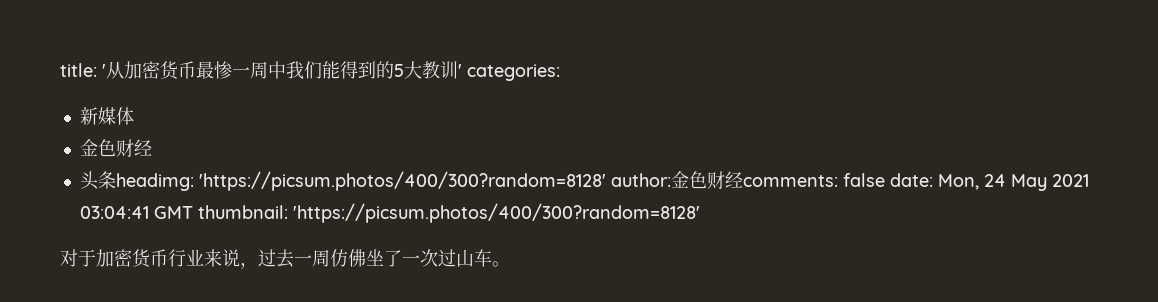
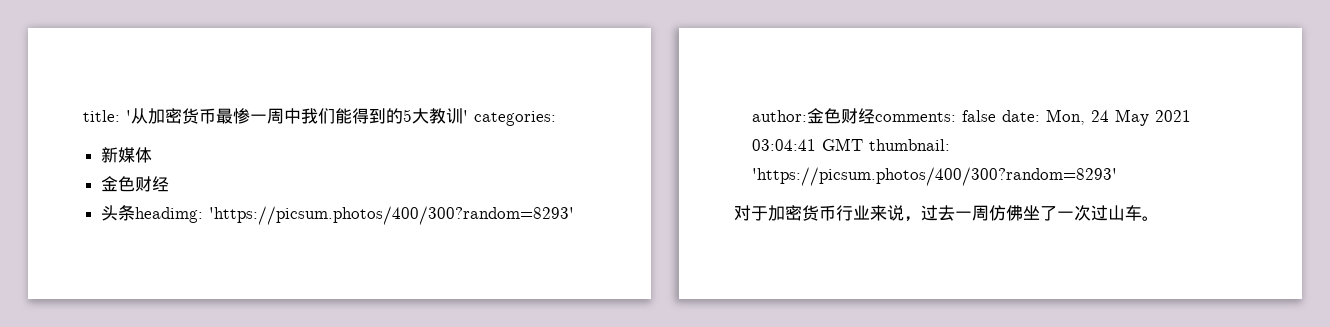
[198,171,606,191] 'https://picsum.photos/400/300?random=8128' -> [209,206,575,225] 'https://picsum.photos/400/300?random=8293'
[292,203,700,223] 'https://picsum.photos/400/300?random=8128' -> [752,167,1118,186] 'https://picsum.photos/400/300?random=8293'

